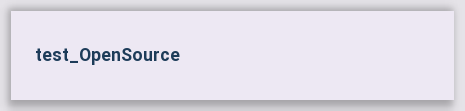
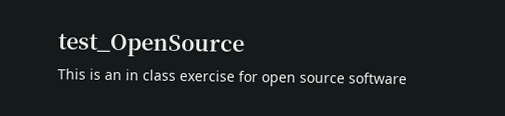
(180, 56) none -> [57,68,407,87] // This is an in class exercise for open source software

